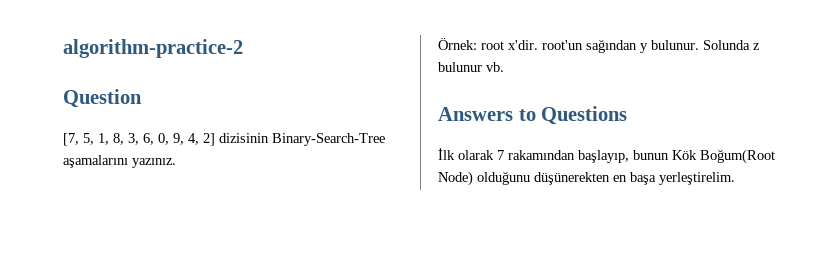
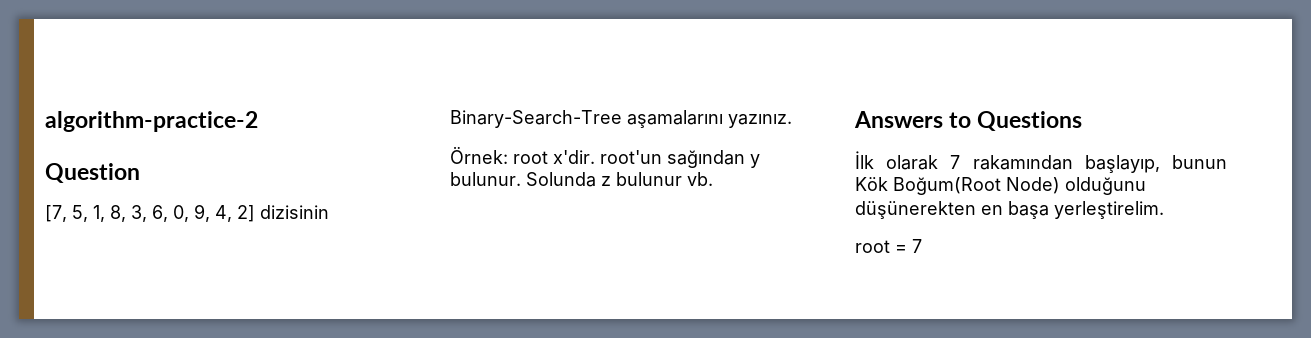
(735, 178) none -> [855,239,922,253] // root = 7

